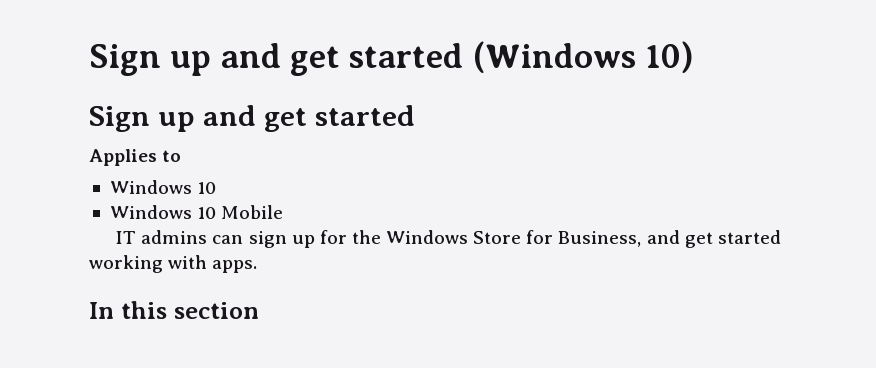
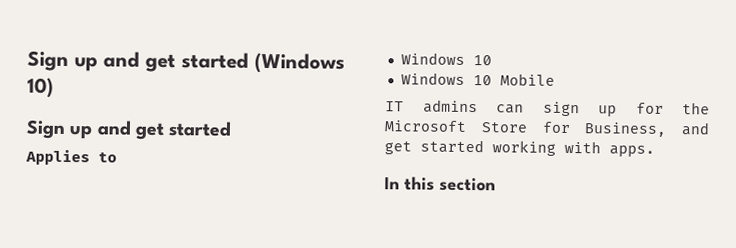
[386,230,469,244] Windows -> [384,120,467,132] Microsoft

